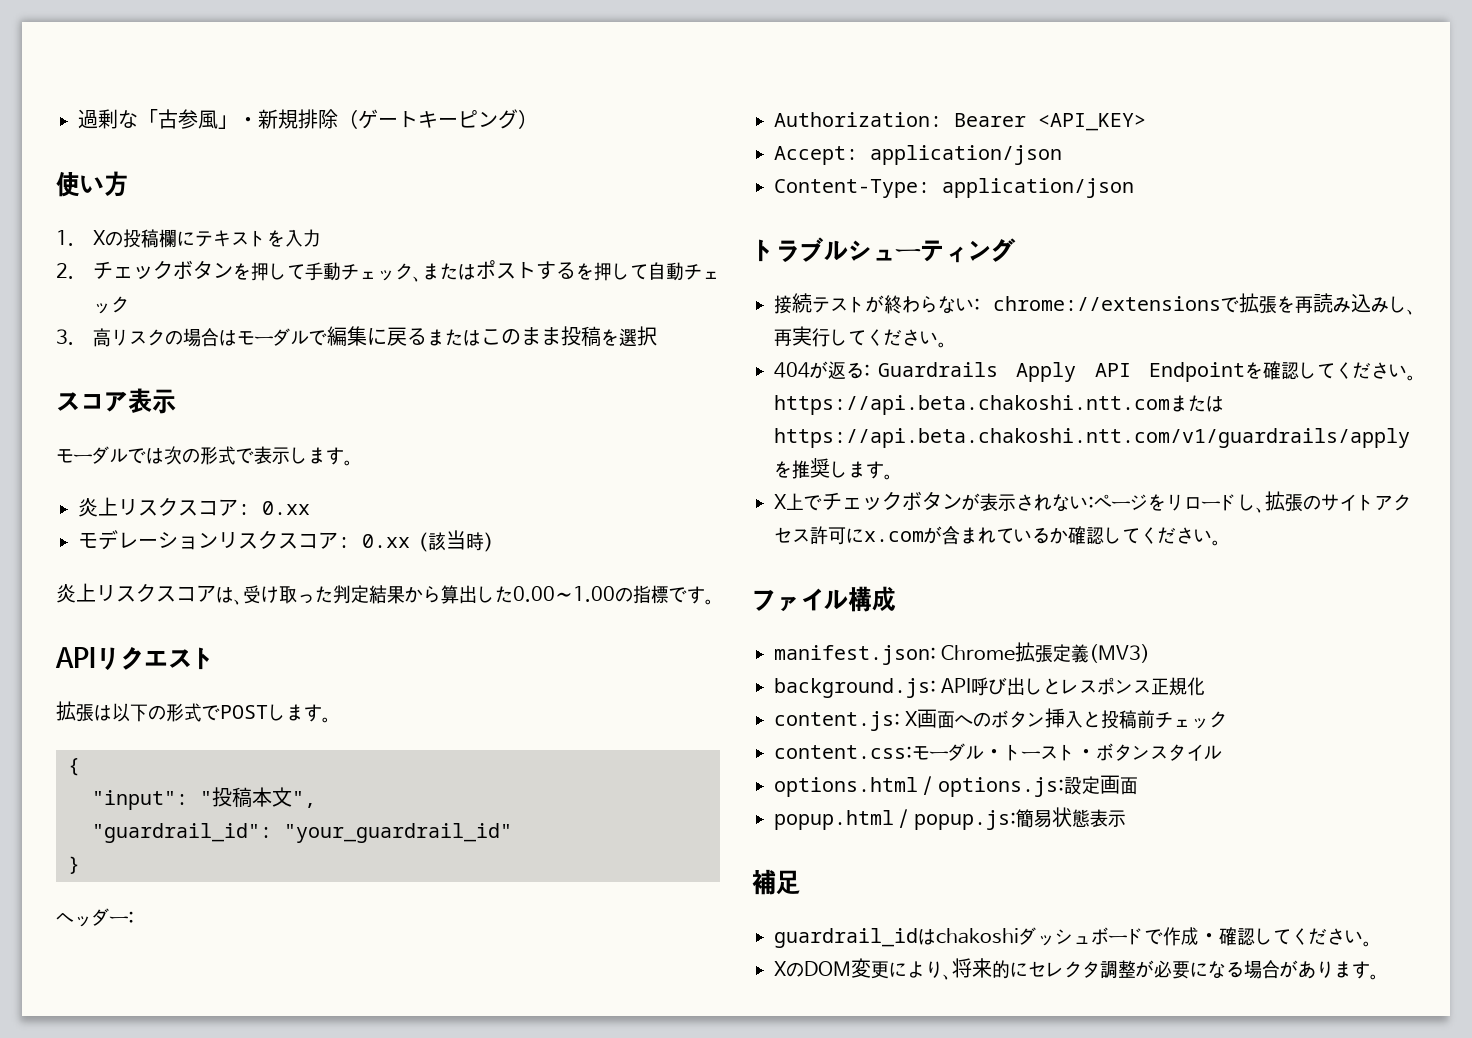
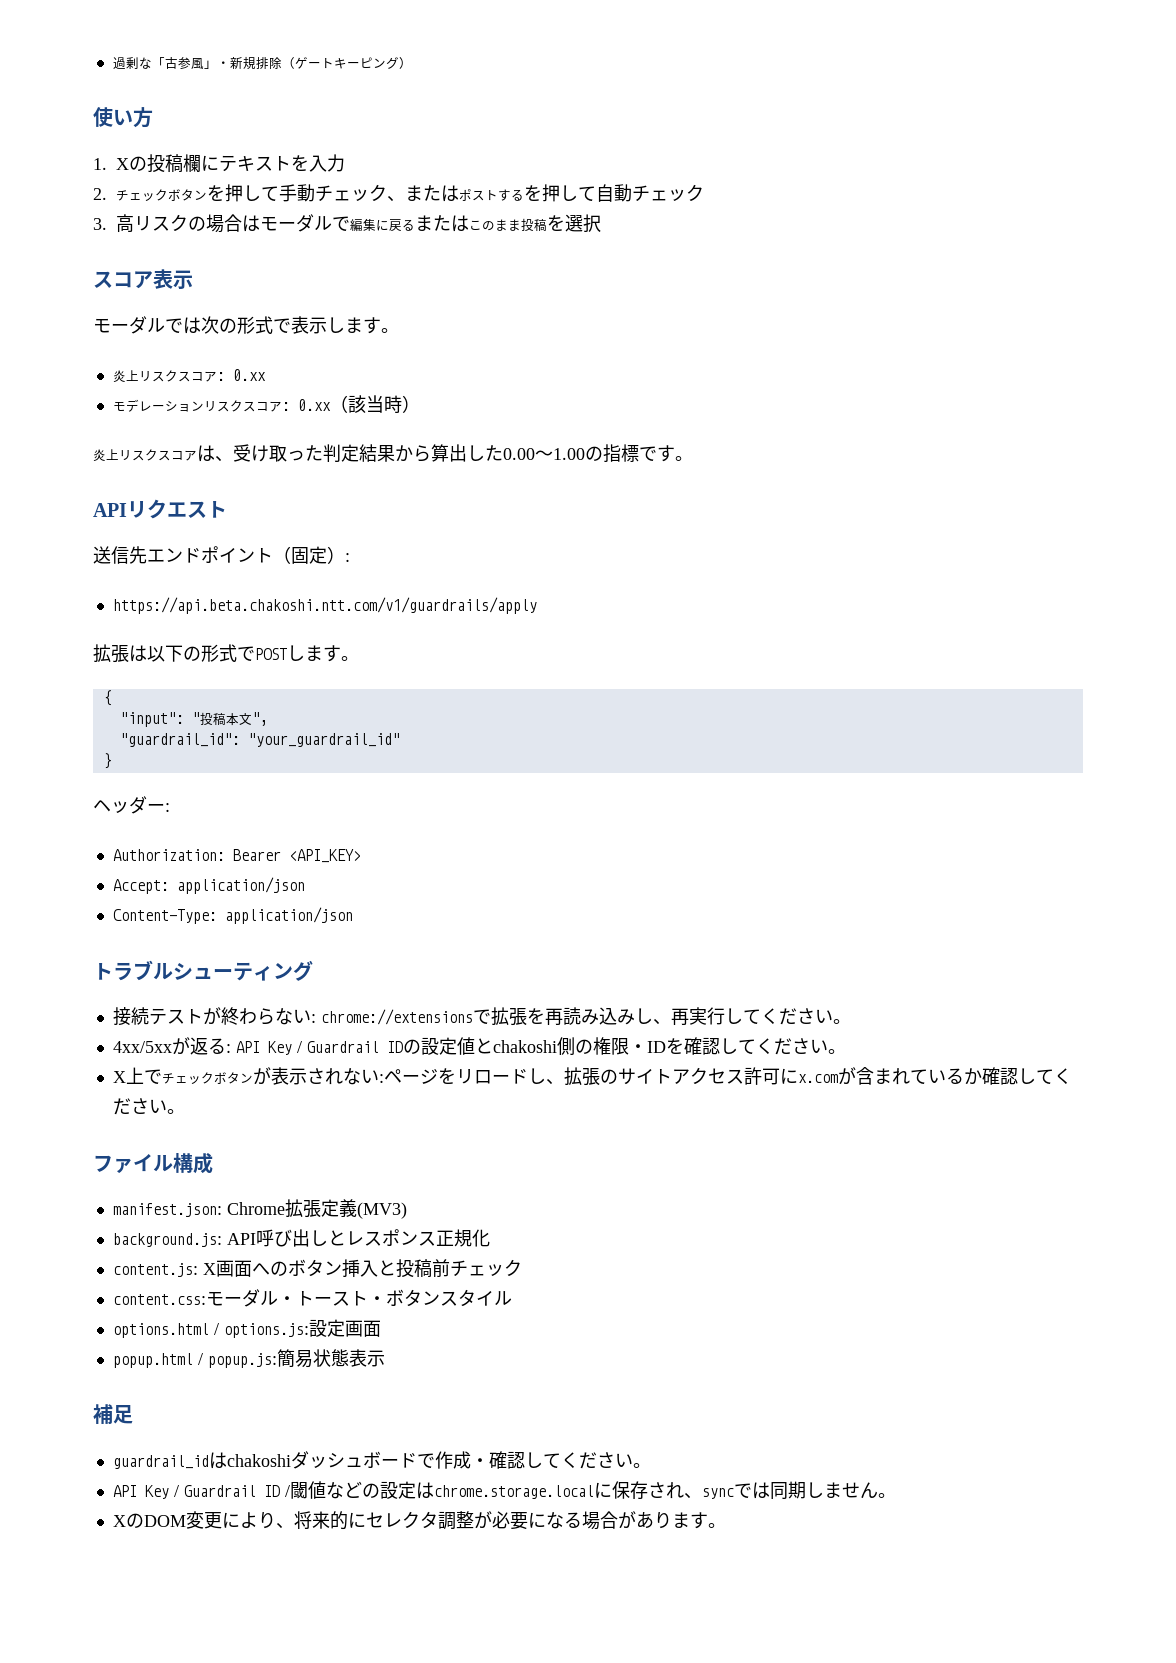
(216, 658) none -> [93,546,350,564] [112,597,537,614] // 送信先エンドポイント（固定）: // https://api.beta.chakoshi.ntt.com/v1/guardrails/apply
[774,362,810,378] 404 -> [112,1041,172,1053] 4xx/5xx
[878,362,1245,382] Guardrails Apply API Endpoint -> [235,1037,666,1055] API Key / Guardrail IDの設定値とchakoshi側の権限・ID
[774,395,1224,415] [774,428,1410,448] [774,458,893,480] https://api.beta.chakoshi.ntt.comまたはhttps://api.beta.chakoshi.ntt.com/v1/guardrails/applyを推奨します。 -> (846, 1051) none
(1372, 944) none -> [112,1481,896,1500] // API Key / Guardrail ID /閾値などの設定はchrome.storage.localに保存され、syncでは同期しません。

